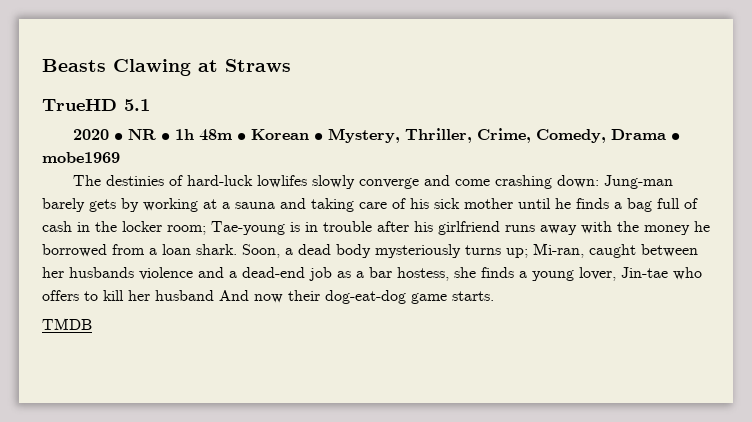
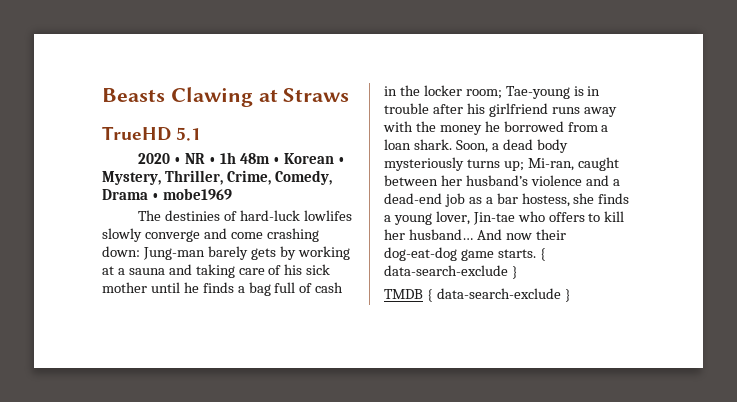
[69,267,134,278] husbands -> [465,175,528,186] husband’s
[155,290,214,301] husband -> [408,229,473,240] husband…
[42,318,92,330] // TMDB -> [539,248,546,261] [384,265,518,279] [384,288,571,302] { data-search-exclude } // TMDB { data-search-exclude }

